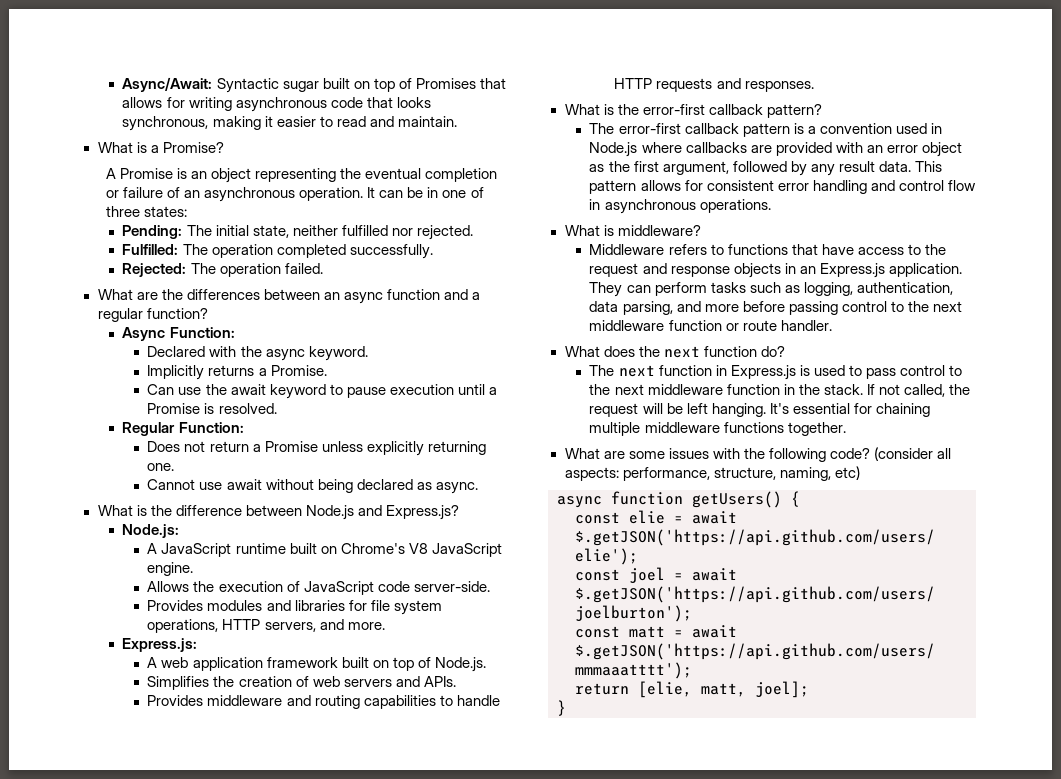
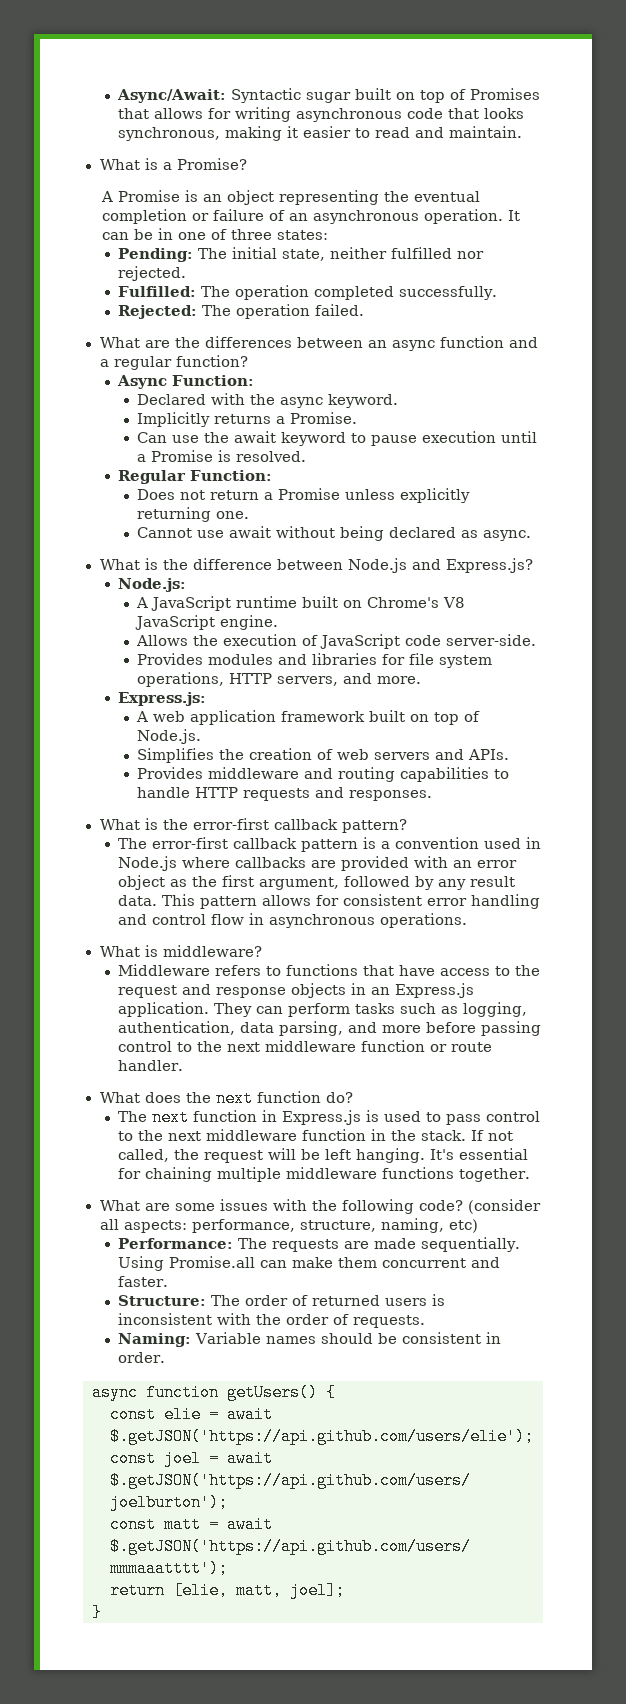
(860, 473) none -> [118,1237,521,1252] [118,1256,501,1271] [118,1276,169,1287] [118,1294,446,1306] [118,1313,426,1328] [118,1332,502,1347] [118,1352,166,1363] // Performance: The requests are made sequentially. Using Promise.all can make them concurrent and faster. // Structure: The order of returned users is inconsistent with the order of requests. // Naming: Variable names should be consistent in order.

